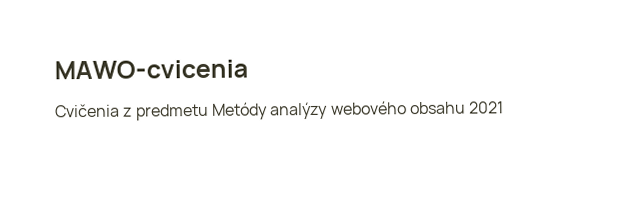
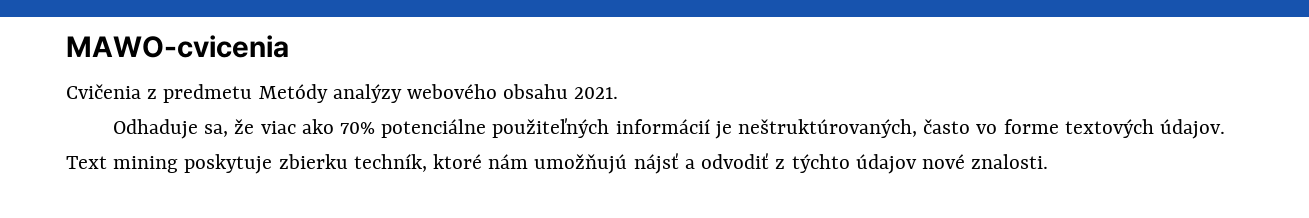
[469,101,505,114] 2021 -> [574,87,619,99] [112,118,1226,139] [66,153,1049,174] 2021. // Odhaduje sa, že viac ako 70% potenciálne použiteľných informácií je neštruktúrovaných, často vo forme textových údajov. Text mining poskytuje zbierku techník, ktoré nám umožňujú nájsť a odvodiť z týchto údajov nové znalosti.

